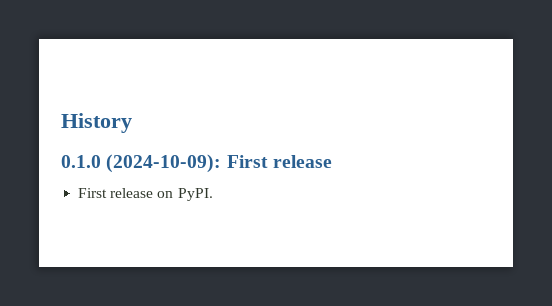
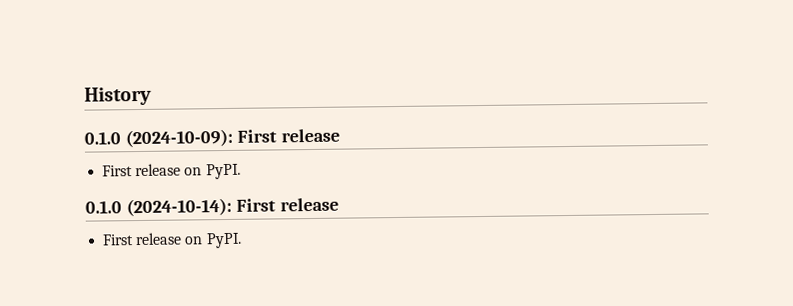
(213, 194) none -> [85,197,339,217] [102,232,242,249] // 0.1.0 (2024-10-14): First release // First release on PyPI.

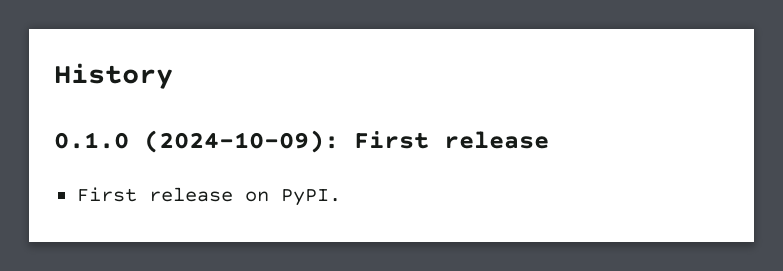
[85,197,339,217] [102,232,242,249] // 0.1.0 (2024-10-14): First release // First release on PyPI. -> (341, 197) none

